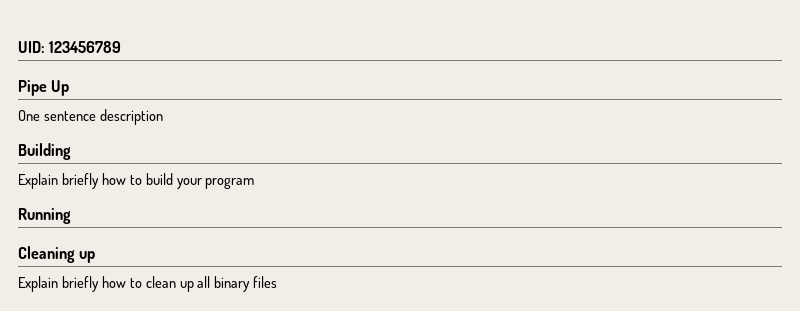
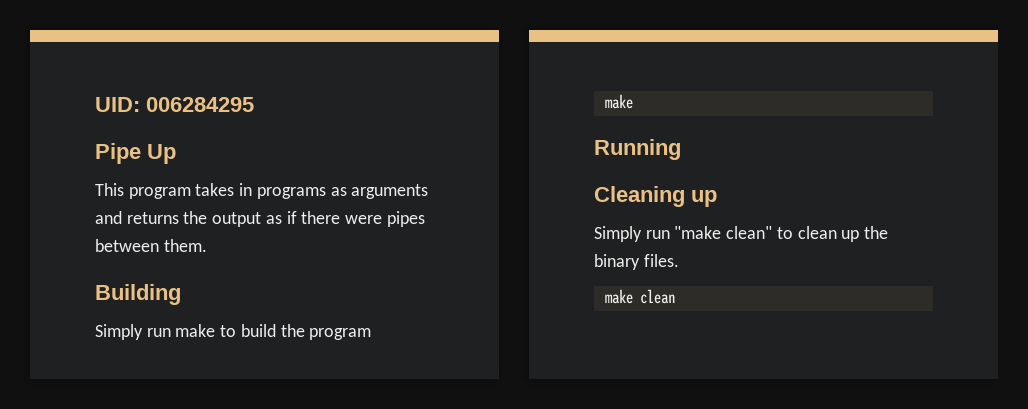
[49,41,122,53] 123456789 -> [146,97,254,112] 006284295
[18,109,163,125] [18,143,71,160] [18,173,126,189] One sentence description // Building // Explain briefly how -> [95,183,429,199] [95,211,425,227] [95,239,207,252] [95,284,181,305] [95,324,216,340] This program takes in programs as arguments and returns the output as if there were pipes between them. // Building // Simply run make
[176,177,255,189] your program -> [280,324,372,340] [604,94,633,109] the program // make
[18,276,278,292] Explain briefly how to clean up all binary files -> [594,226,889,242] [594,254,679,270] [604,289,675,304] Simply run "make clean" to clean up the binary files. // make clean

